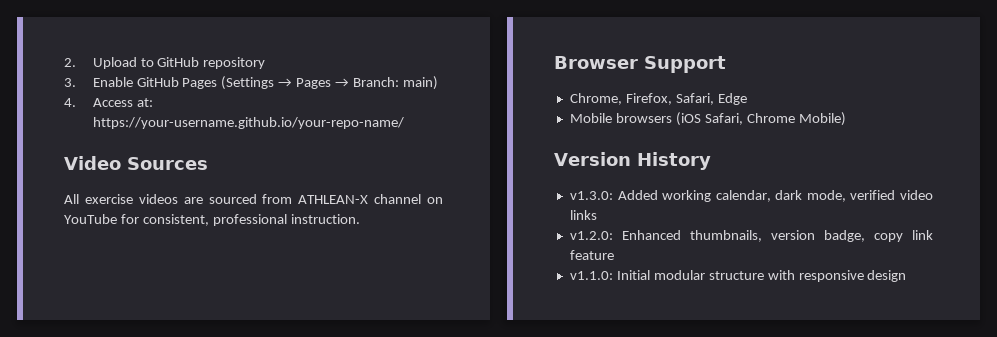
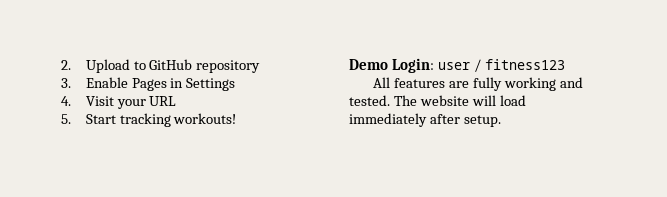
[136,76,438,90] [64,98,153,107] [92,117,404,129] [64,156,208,170] [64,194,443,204] [64,214,360,226] [554,56,726,73] [569,93,747,105] [569,112,846,126] [554,152,711,170] [569,190,933,202] [569,210,597,220] [569,230,933,242] [569,250,614,260] [569,270,907,282] GitHub Pages (Settings → Pages → Branch: main) // 4. Access at: https://your-username.github.io/your-repo-name/ // Video Sources // All exercise videos are sourced from ATHLEAN-X channel on YouTube for consistent, professional instruction. // Browser Support // Chrome, Firefox, Safari, Edge // Mobile browsers (iOS Safari, Chrome Mobile) // Version History // v1.3.0: Added working calendar, dark mode, verified video links // v1.2.0: Enhanced thumbnails, version badge, copy link feature // v1.1.0: Initial modular structure with responsive design -> [131,78,236,91] [61,96,177,109] [61,113,237,127] [349,58,565,73] [372,77,583,91] [349,95,526,106] [349,113,501,127] Pages in Settings // 4. Visit your URL // 5. Start tracking workouts! // Demo Login: user / fitness123 // All features are fully working and tested. The website will load immediately after setup.

